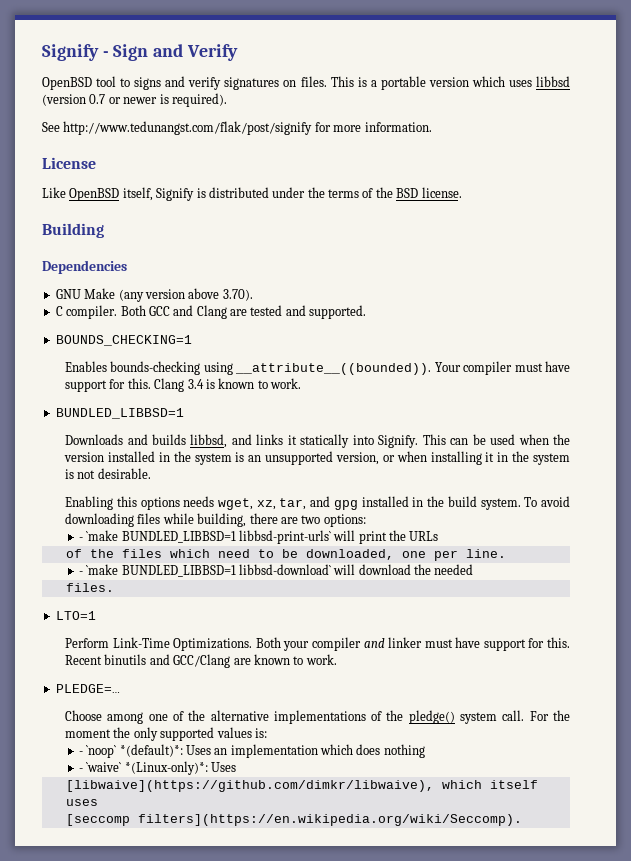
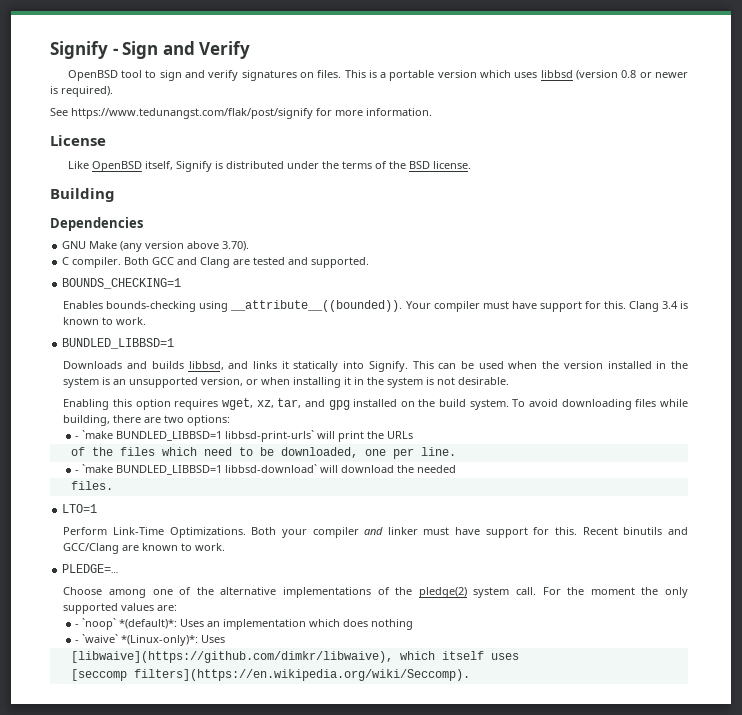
[134,77,162,90] signs -> [159,70,182,81] sign
[89,94,106,104] 0.7 -> [621,70,637,78] 0.8
[63,121,313,135] http://www.tedunangst.com/flak/post/signify -> [71,108,313,119] https://www.tedunangst.com/flak/post/signify
[140,496,215,510] options needs -> [135,399,219,410] option requires
[412,497,424,507] in -> [400,401,415,407] on
[408,710,455,724] pledge() -> [418,587,467,598] pledge(2)
[254,728,267,738] is: -> [157,605,178,611] are:

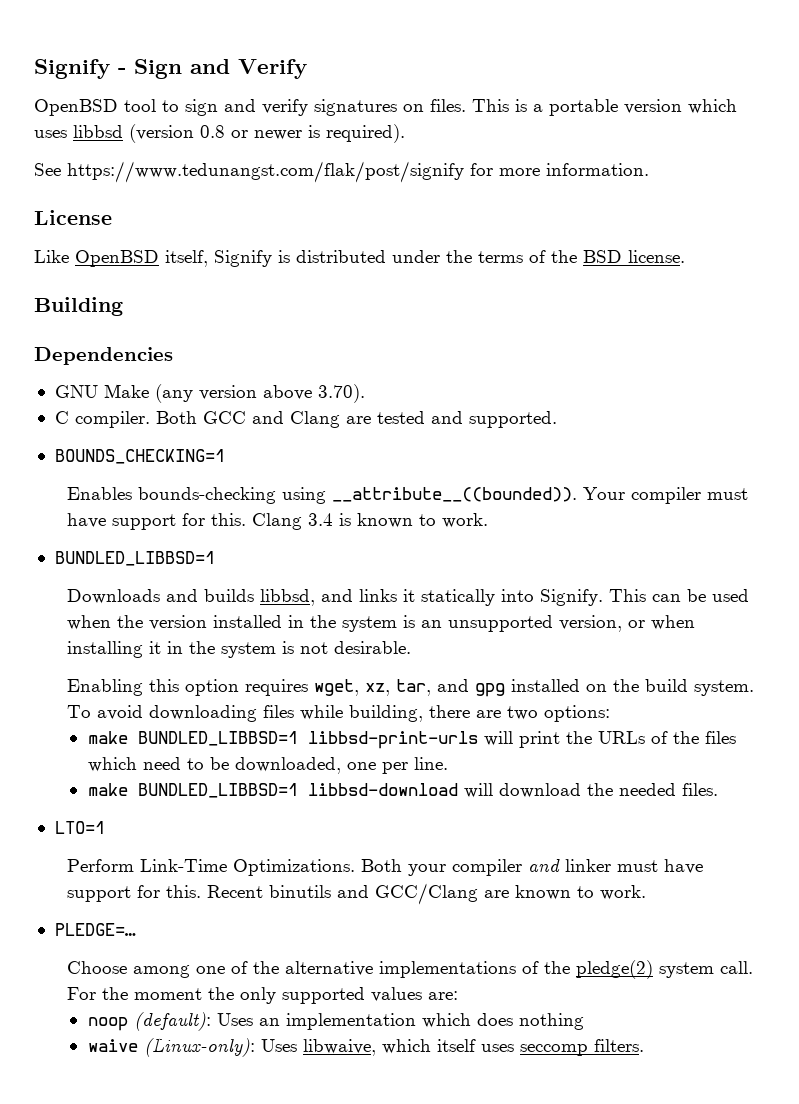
[75,430,315,442] - `make BUNDLED_LIBBSD=1 libbsd-print-urls` -> [87,731,478,749] make BUNDLED_LIBBSD=1 libbsd-print-urls
(414, 435) // -> (645, 737) none
[75,464,318,475] - `make BUNDLED_LIBBSD=1 libbsd-download` -> [87,783,458,798] make BUNDLED_LIBBSD=1 libbsd-download
(457, 469) // -> (676, 789) none
[75,618,178,630] - `noop` *(default)*: -> [87,1012,211,1031] noop (default):
[75,634,226,646] [70,651,393,663] - `waive` *(Linux-only)*: Uses // [libwaive](https://github.com/dimkr/libwaive), -> [87,1038,376,1057] waive (Linux-only): Uses libwaive,
[70,669,470,681] // [seccomp filters](https://en.wikipedia.org/wiki/Seccomp). -> [519,1039,644,1056] seccomp filters.

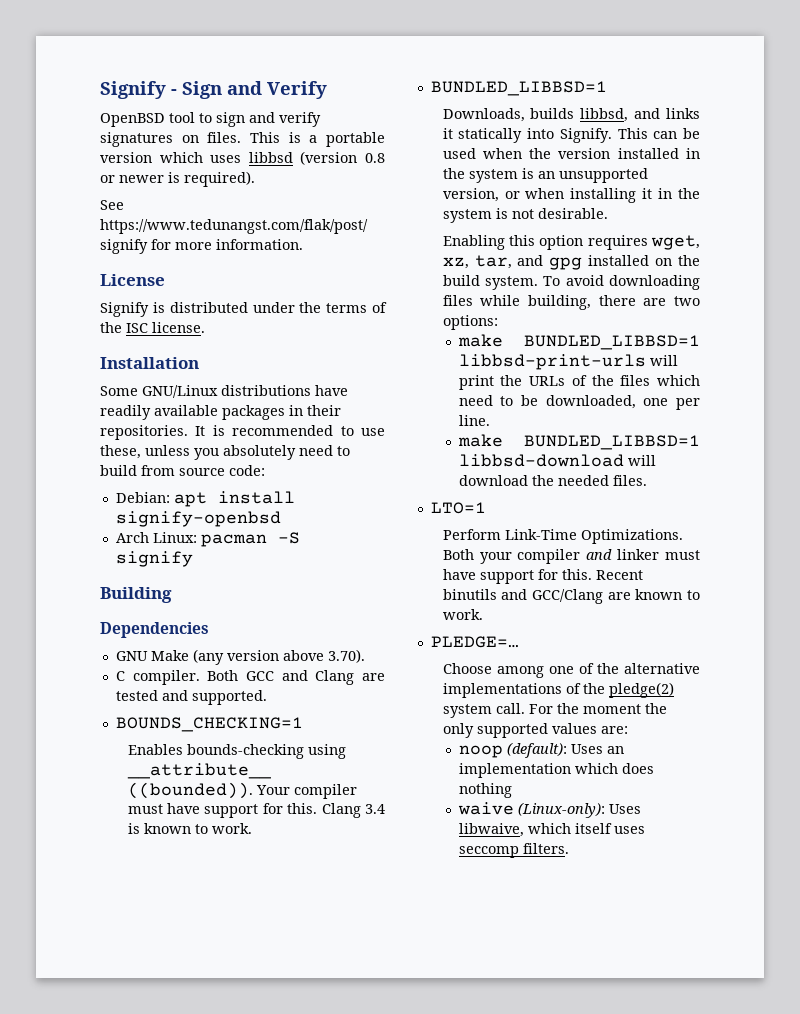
[34,250,208,267] Like OpenBSD itself, -> (165, 280) none
[583,250,622,263] BSD -> [126,323,148,333] ISC
(685, 256) none -> [100,357,199,369] [100,385,348,398] [100,405,341,420] [100,425,385,440] [100,445,350,460] [100,465,265,476] [115,491,295,507] [115,511,281,527] [115,532,300,547] [115,551,193,567] // Installation // Some GNU/Linux distributions have readily available packages in their repositories. It is recommended to use these, unless you absolutely need to build from source code: // Debian: apt install signify-openbsd // Arch Linux: pacman -S signify
[66,589,198,604] Downloads and -> [442,108,525,122] Downloads,

